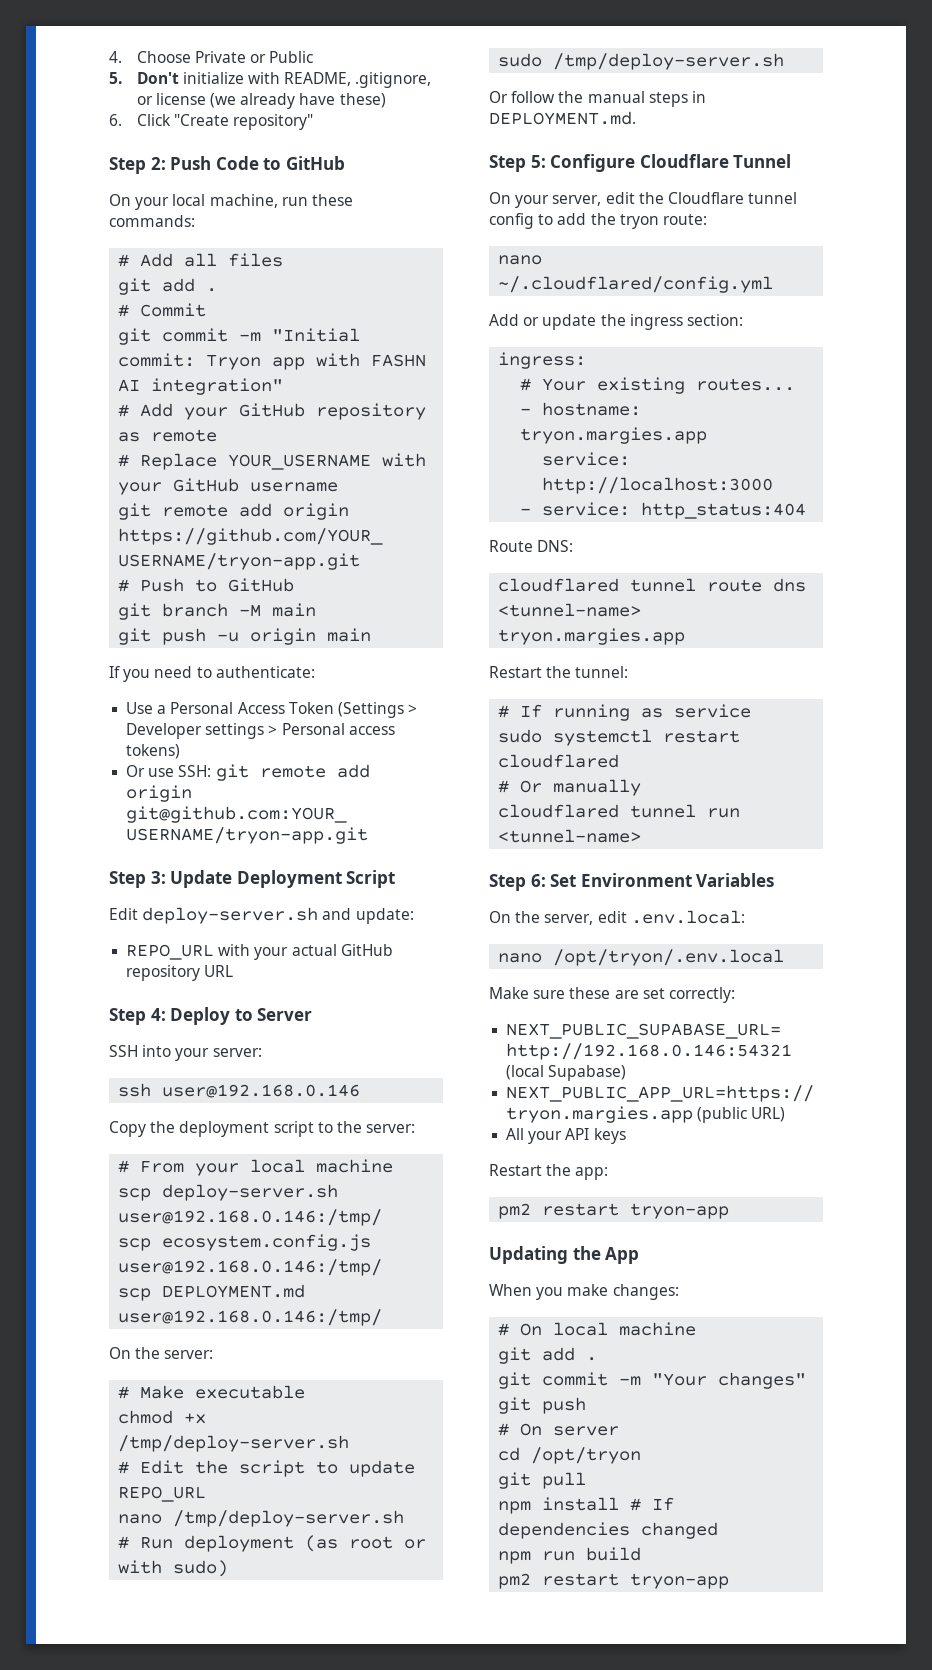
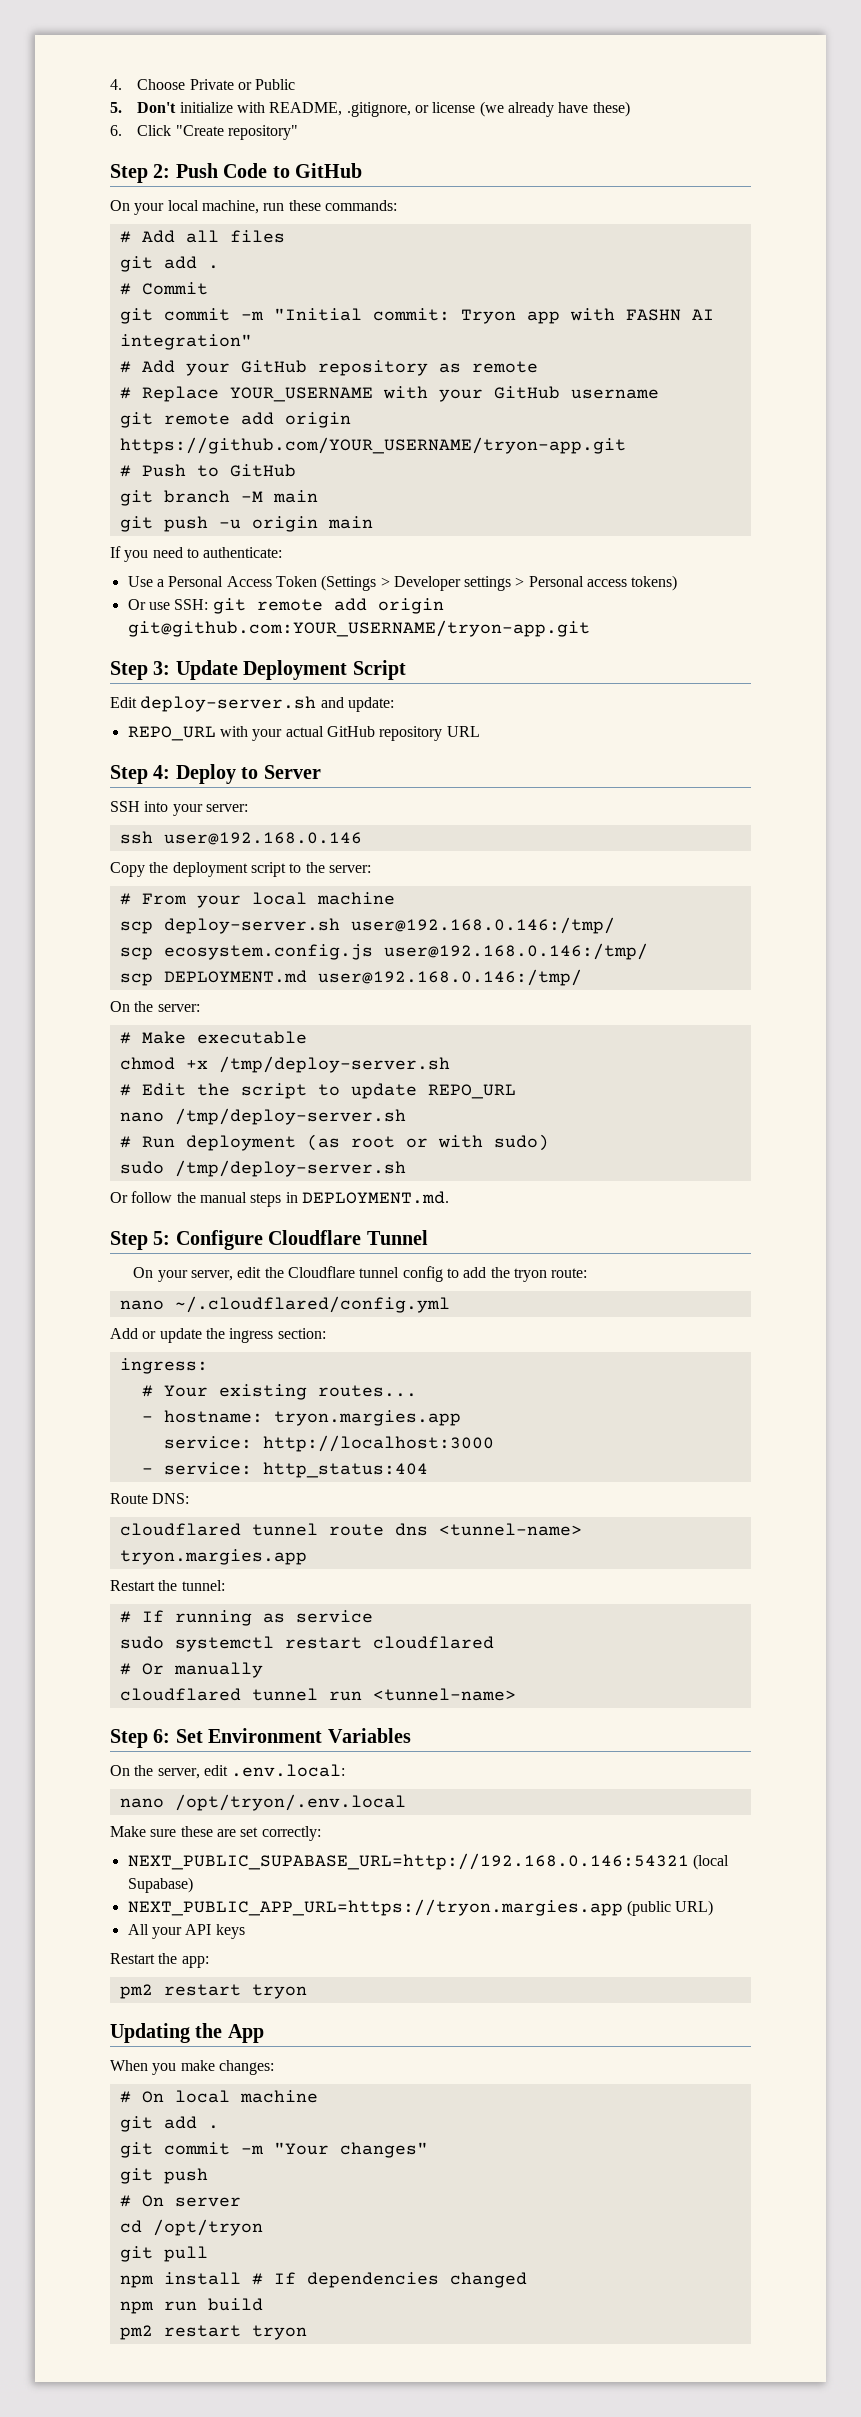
[630,1203,730,1219] tryon-app -> [251,1984,307,1999] tryon
[630,1573,730,1589] tryon-app -> [251,2325,307,2340] tryon

